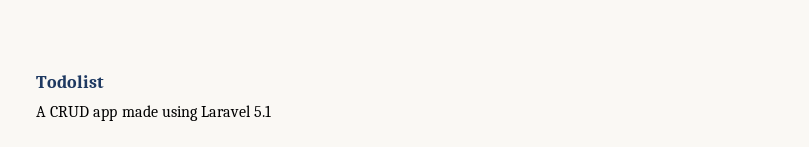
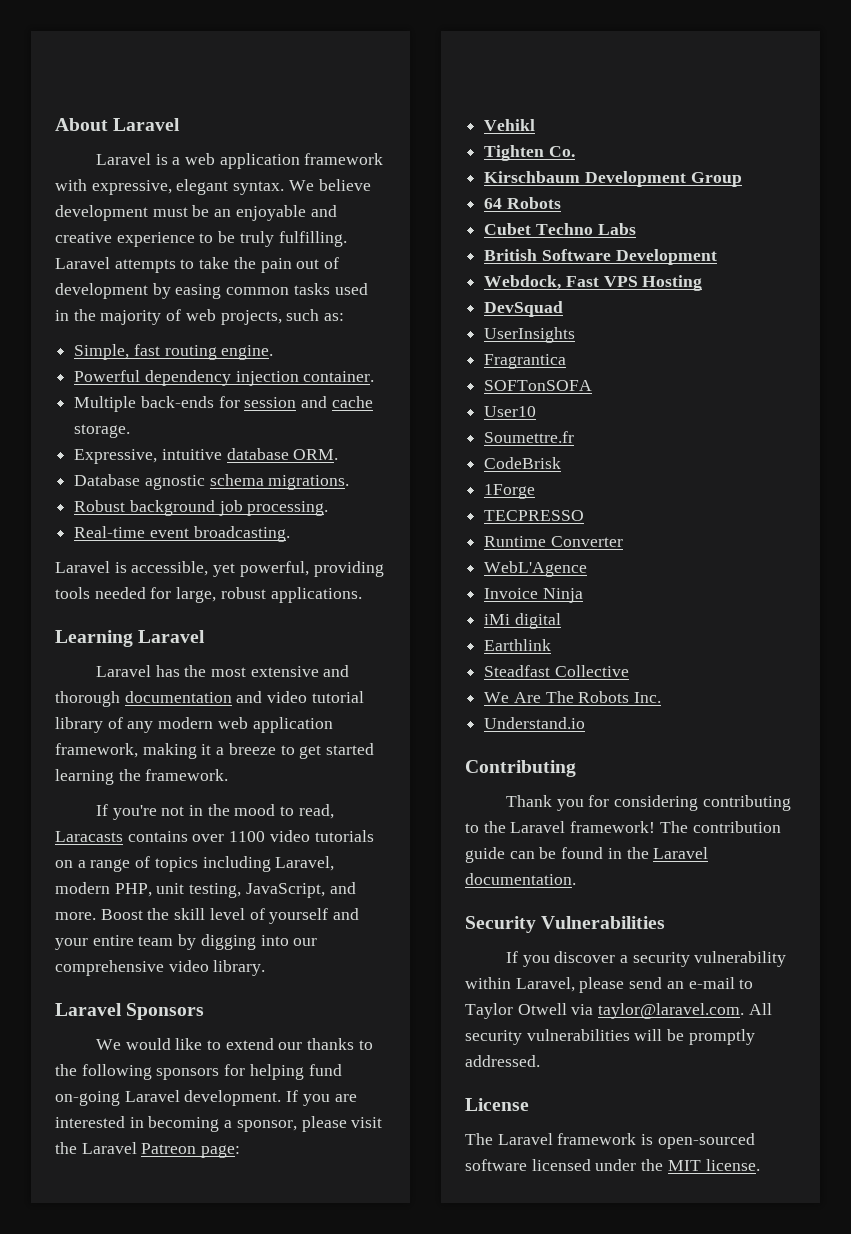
[36,75,104,88] [36,105,272,121] Todolist // A CRUD app made using Laravel 5.1 -> [55,118,181,131] [95,153,384,169] [55,179,371,195] [55,205,337,221] [55,231,347,247] [55,257,340,273] [55,283,368,299] [55,309,345,325] [74,344,274,360] [74,370,375,386] [74,396,373,412] [74,424,131,438] [74,448,339,464] [74,474,350,490] [74,500,329,516] [74,526,290,542] [55,561,384,577] [55,587,362,603] [55,630,206,647] [95,665,350,677] [55,691,364,707] [55,717,333,733] [55,743,375,759] [55,769,229,785] [95,804,334,820] [55,830,374,842] [55,856,335,872] [55,882,356,898] [55,908,360,924] [55,934,318,950] [55,960,266,976] [55,1003,205,1020] [95,1038,373,1050] [55,1064,342,1080] [55,1090,357,1106] [55,1116,383,1132] [55,1142,241,1158] [484,119,536,131] [484,145,575,161] [484,171,742,187] [484,197,561,209] [484,223,636,235] [484,249,717,265] [484,275,703,291] [484,301,564,317] [484,327,576,343] [484,354,567,369] [484,380,593,391] [484,406,537,417] [484,431,575,443] [484,457,562,469] [484,484,536,499] [484,510,585,521] [484,536,623,547] [484,561,588,577] [484,588,583,603] [484,613,561,629] [484,639,552,651] [484,665,629,677] [484,691,662,703] [484,717,586,729] [465,760,576,777] [505,795,791,811] [465,821,781,833] [465,847,709,863] [465,873,576,885] [465,916,666,933] [505,951,787,967] [465,977,754,993] [465,1003,772,1019] [465,1029,755,1045] [465,1055,540,1067] [465,1098,529,1111] [465,1133,755,1149] [465,1159,760,1171] About Laravel // Laravel is a web application framework with expressive, elegant syntax. We believe development must be an enjoyable and creative experience to be truly fulfilling. Laravel attempts to take the pain out of development by easing common tasks used in the majority of web projects, such as: // Simple, fast routing engine. // Powerful dependency injection container. // Multiple back-ends for session and cache storage. // Expressive, intuitive database ORM. // Database agnostic schema migrations. // Robust background job processing. // Real-time event broadcasting. // Laravel is accessible, yet powerful, providing tools needed for large, robust applications. // Learning Laravel // Laravel has the most extensive and thorough documentation and video tutorial library of any modern web application framework, making it a breeze to get started learning the framework. // If you're not in the mood to read, Laracasts contains over 1100 video tutorials on a range of topics including Laravel, modern PHP, unit testing, JavaScript, and more. Boost the skill level of yourself and your entire team by digging into our comprehensive video library. // Laravel Sponsors // We would like to extend our thanks to the following sponsors for helping fund on-going Laravel development. If you are interested in becoming a sponsor, please visit the Laravel Patreon page: // Vehikl // Tighten Co. // Kirschbaum Development Group // 64 Robots // Cubet Techno Labs // British Software Development // Webdock, Fast VPS Hosting // DevSquad // UserInsights // Fragrantica // SOFTonSOFA // User10 // Soumettre.fr // CodeBrisk // 1Forge // TECPRESSO // Runtime Converter // WebL'Agence // Invoice Ninja // iMi digital // Earthlink // Steadfast Collective // We Are The Robots Inc. // Understand.io // Contributing // Thank you for considering contributing to the Laravel framework! The contribution guide can be found in the Laravel documentation. // Security Vulnerabilities // If you discover a security vulnerability within Laravel, please send an e-mail to Taylor Otwell via taylor@laravel.com. All security vulnerabilities will be promptly addressed. // License // The Laravel framework is open-sourced software licensed under the MIT license.

